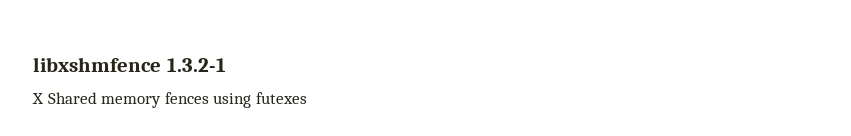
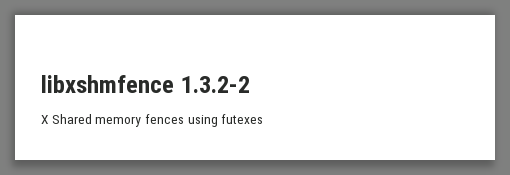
[166,58,226,72] 1.3.2-1 -> [180,76,250,93] 1.3.2-2

